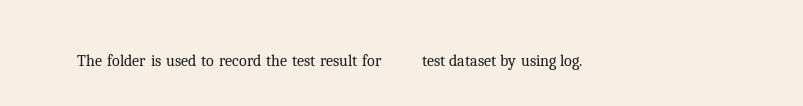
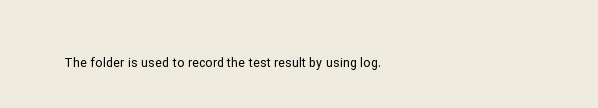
[362,54,498,66] for test dataset -> (306, 62) none

